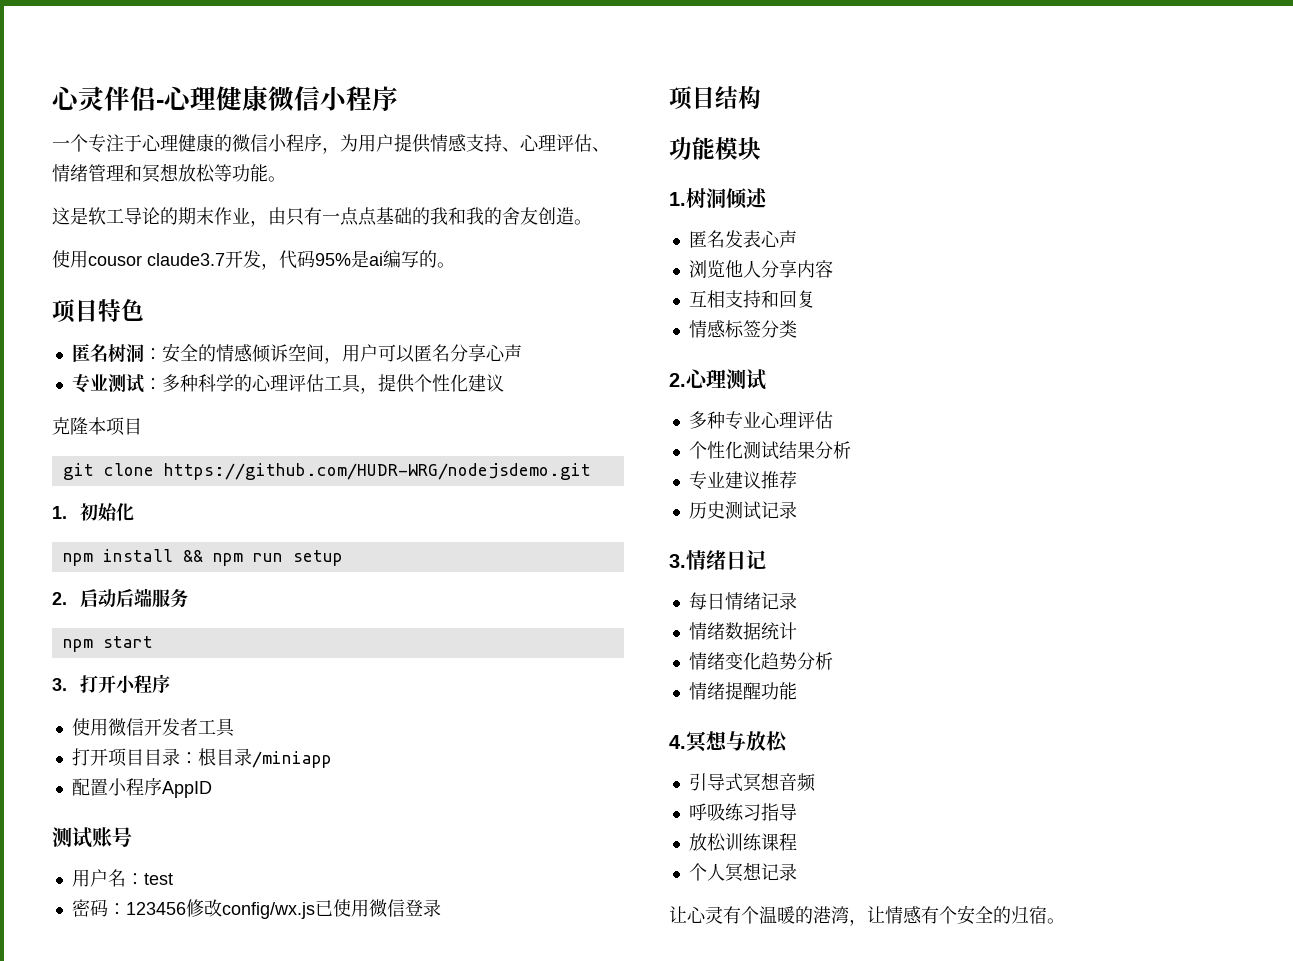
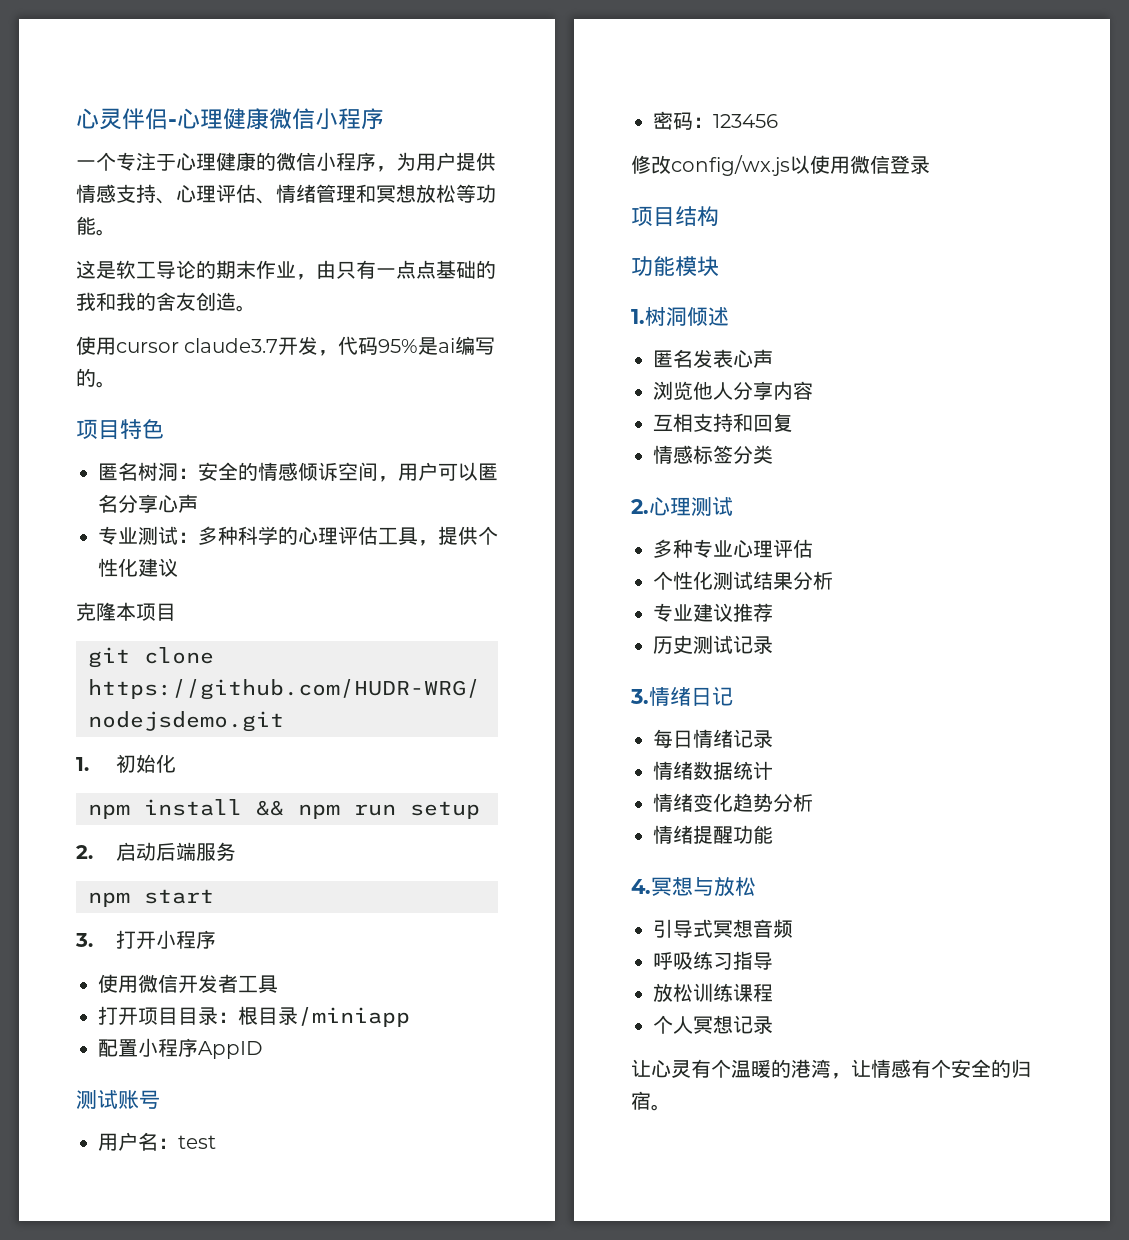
[88,255,142,266] cousor -> [116,342,179,353] cursor
(186, 908) none -> (778, 121) //
[314,900,333,916] 已 -> [790,155,810,174] 以

